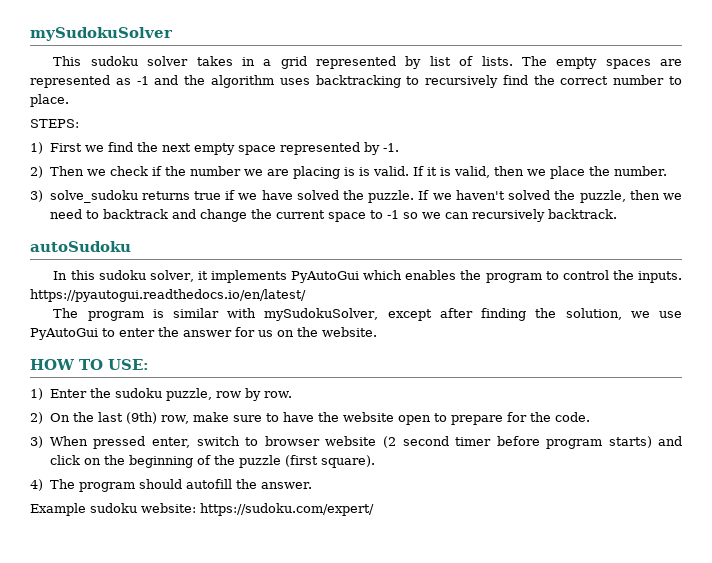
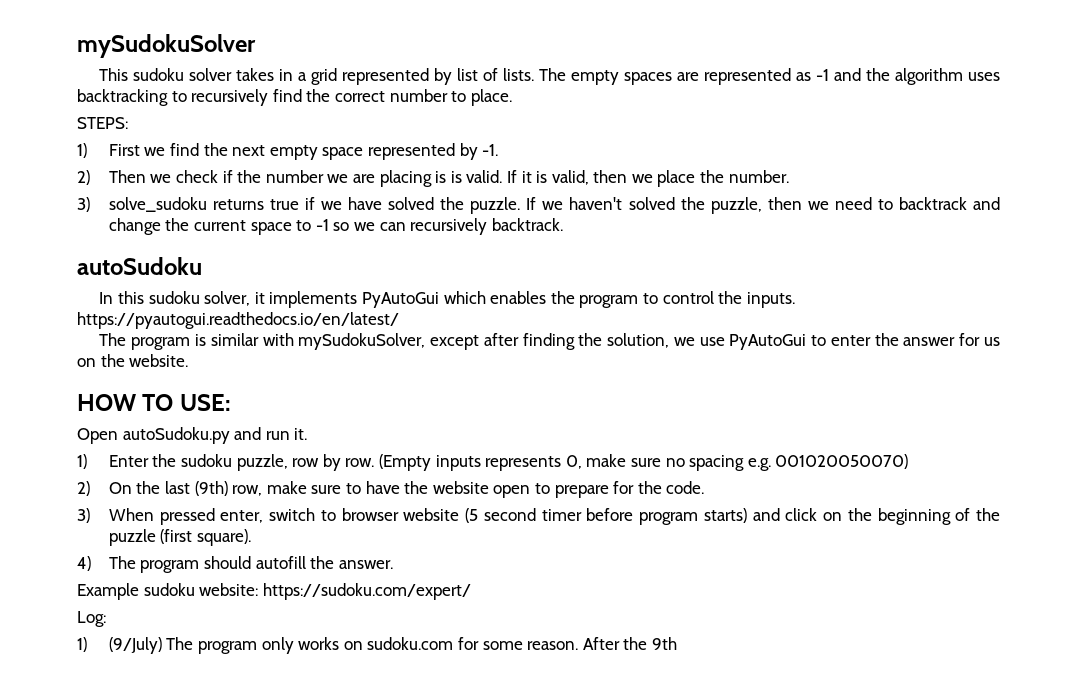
(149, 364) none -> [77,427,308,444] // Open autoSudoku.py and run it.
(293, 394) none -> [378,454,909,471] (Empty inputs represents 0, make sure no spacing e.g. 001020050070)
[382,436,396,448] (2 -> [465,508,479,523] (5
(374, 509) none -> [77,611,106,627] [77,637,677,654] // Log: // 1) (9/July) The program only works on sudoku.com for some reason. After the 9th

